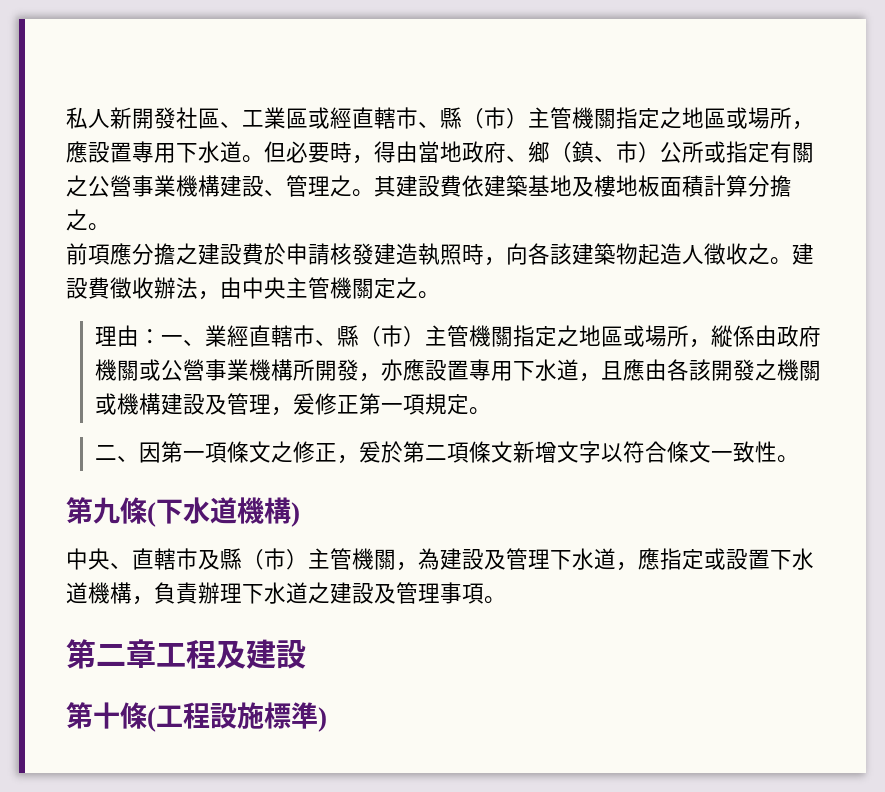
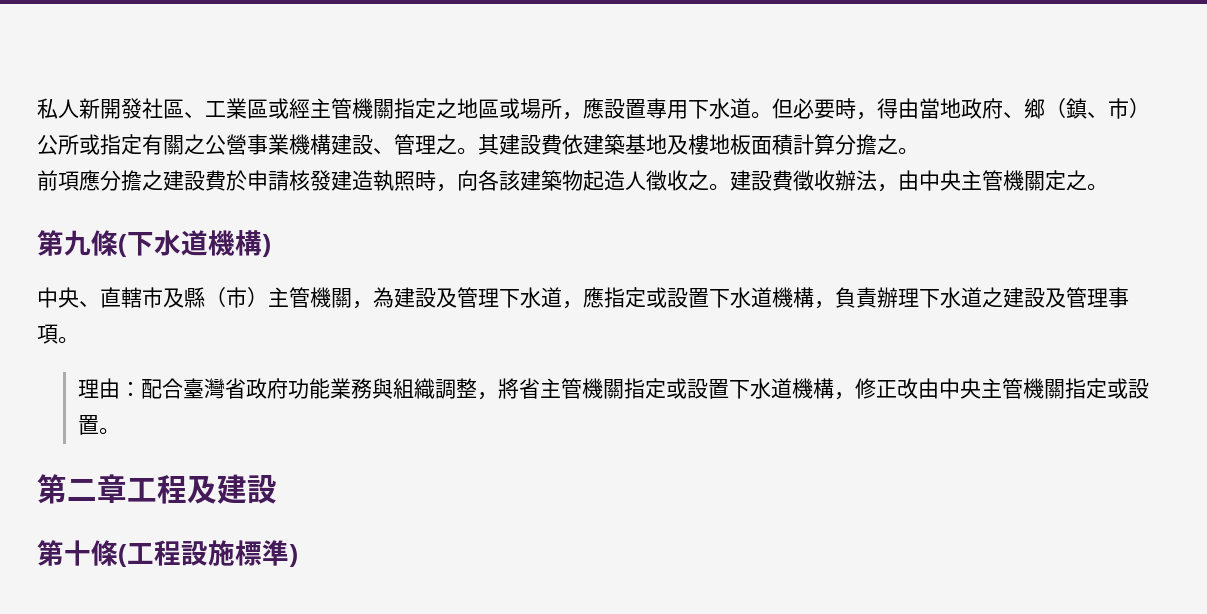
[352,107,528,129] 直轄市、縣（市） -> (310, 108) none
[94,325,821,348] [94,359,821,382] [94,393,491,416] [94,441,799,464] // 理由：一、業經直轄市、縣（市）主管機關指定之地區或場所，縱係由政府機關或公營事業機構所開發，亦應設置專用下水道，且應由各該開發之機關或機構建設及管理，爰修正第一項規定。 // 二、因第一項條文之修正，爰於第二項條文新增文字以符合條文一致性。 -> (1108, 187) none
(506, 600) none -> [77,378,1149,400] [77,415,120,435] // 理由：配合臺灣省政府功能業務與組織調整，將省主管機關指定或設置下水道機構，修正改由中央主管機關指定或設置。

